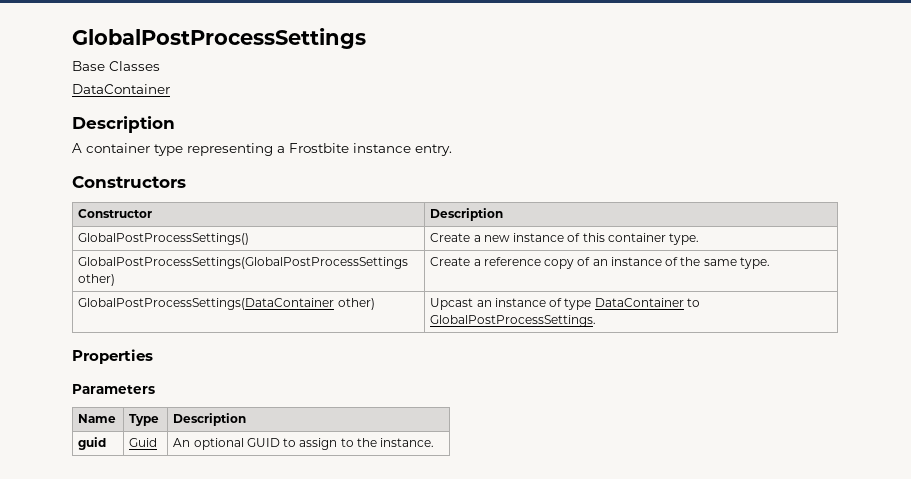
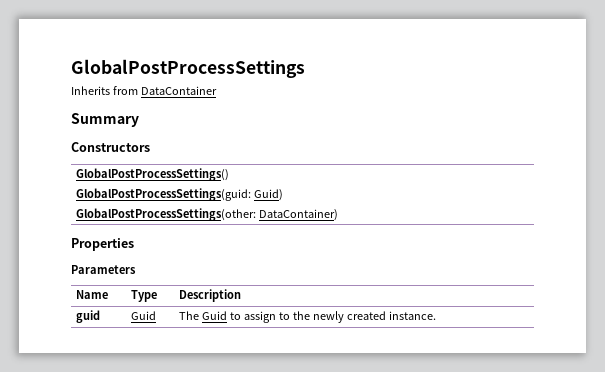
[72,61,160,71] Base Classes // -> [71,86,138,95] Inherits from
[72,116,175,133] [72,143,452,156] [72,176,186,188] [78,209,153,218] [430,208,504,221] [78,233,250,245] [430,233,700,245] [78,257,409,269] [78,274,116,286] [430,257,770,269] [78,298,375,310] [430,298,700,310] [430,315,597,327] Description // A container type representing a Frostbite instance entry. // Constructors // Constructor | Description // GlobalPostProcessSettings() | Create a new instance of this container type. // GlobalPostProcessSettings(GlobalPostProcessSettings other) | Create a reference copy of an instance of the same type. // GlobalPostProcessSettings(DataContainer other) | Upcast an instance of type DataContainer to GlobalPostProcessSettings. -> [71,113,139,127] [71,142,150,152] [75,168,229,181] [75,188,283,201] [75,208,338,221] Summary // Constructors // GlobalPostProcessSettings() // GlobalPostProcessSettings(guid: Guid) // GlobalPostProcessSettings(other: DataContainer)
[173,438,280,450] An optional GUID -> [178,311,227,320] The Guid
(377, 442) none -> [312,311,386,323] newly created

